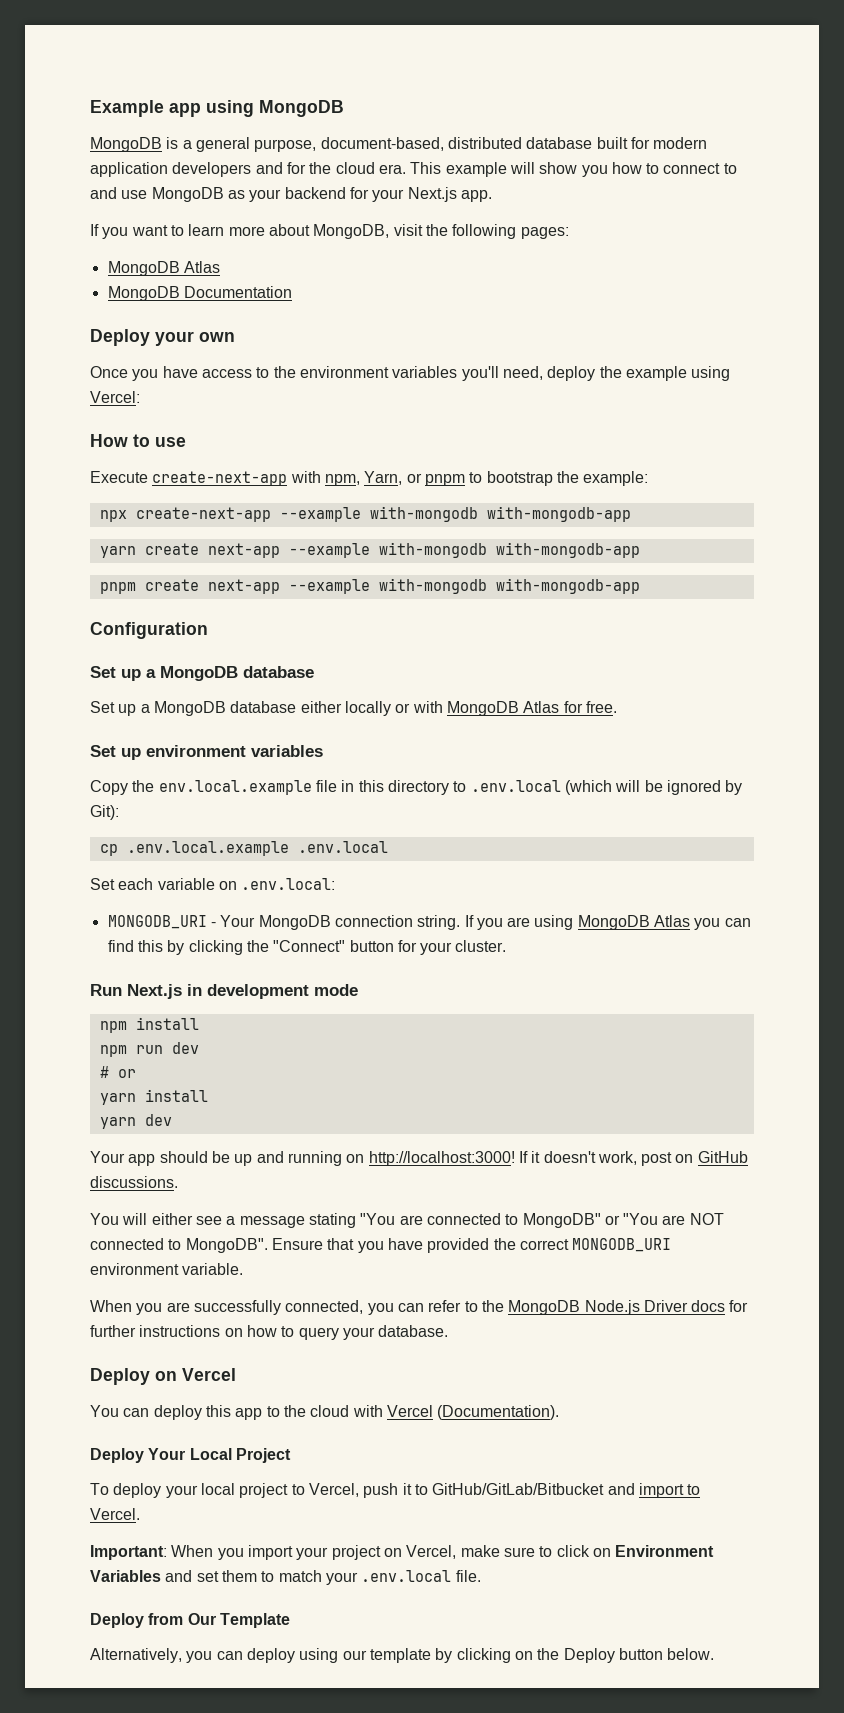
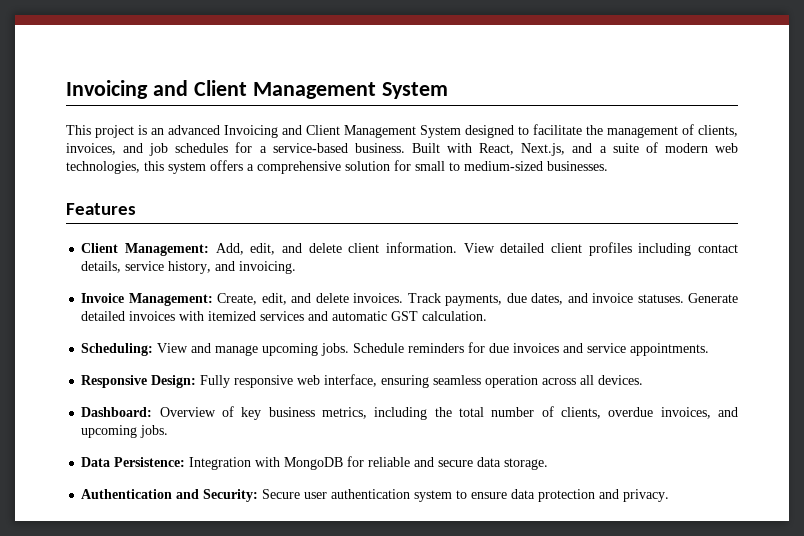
[90,100,344,117] [90,137,708,152] [90,162,737,177] [90,187,492,202] [90,224,569,239] [107,261,220,276] [107,286,292,301] [90,329,235,346] [90,366,731,381] [90,391,140,403] [90,434,186,447] [90,471,649,486] [99,506,631,522] [99,542,640,558] [99,578,640,594] [90,622,208,639] [90,666,314,681] [90,701,617,716] [90,745,323,760] [90,780,743,795] [90,805,119,820] [99,841,388,856] [90,878,336,890] [107,915,751,930] [107,940,507,955] [90,984,358,999] [99,1017,199,1033] [99,1042,199,1057] [99,1066,136,1078] [99,1089,208,1105] [99,1114,172,1129] [90,1151,748,1166] [90,1176,178,1188] [90,1213,724,1228] [90,1238,672,1253] [90,1263,244,1275] [90,1300,749,1315] [90,1325,449,1340] [90,1368,236,1385] [90,1405,560,1420] [90,1448,291,1463] [90,1483,701,1498] [90,1508,140,1520] [90,1545,715,1560] [90,1570,481,1585] [90,1613,290,1628] [90,1648,715,1663] Example app using MongoDB // MongoDB is a general purpose, document-based, distributed database built for modern application developers and for the cloud era. This example will show you how to connect to and use MongoDB as your backend for your Next.js app. // If you want to learn more about MongoDB, visit the following pages: // MongoDB Atlas // MongoDB Documentation // Deploy your own // Once you have access to the environment variables you'll need, deploy the example using Vercel: // How to use // Execute create-next-app with npm, Yarn, or pnpm to bootstrap the example: // npx create-next-app --example with-mongodb with-mongodb-app // yarn create next-app --example with-mongodb with-mongodb-app // pnpm create next-app --example with-mongodb with-mongodb-app // Configuration // Set up a MongoDB database // Set up a MongoDB database either locally or with MongoDB Atlas for free. // Set up environment variables // Copy the env.local.example file in this directory to .env.local (which will be ignored by Git): // cp .env.local.example .env.local // Set each variable on .env.local: // MONGODB_URI - Your MongoDB connection string. If you are using MongoDB Atlas you can find this by clicking the "Connect" button for your cluster. // Run Next.js in development mode // npm install // npm run dev // # or // yarn install // yarn dev // Your app should be up and running on http://localhost:3000! If it doesn't work, post on GitHub discussions. // You will either see a message stating "You are connected to MongoDB" or "You are NOT connected to MongoDB". Ensure that you have provided the correct MONGODB_URI environment variable. // When you are successfully connected, you can refer to the MongoDB Node.js Driver docs for further instructions on how to query your database. // Deploy on Vercel // You can deploy this app to the cloud with Vercel (Documentation). // Deploy Your Local Project // To deploy your local project to Vercel, push it to GitHub/GitLab/Bitbucket and import to Vercel. // Important: When you import your project on Vercel, make sure to click on Environment Variables and set them to match your .env.local file. // Deploy from Our Template // Alternatively, you can deploy using our template by clicking on the Deploy button below. -> [66,80,448,99] [66,124,738,138] [66,142,739,156] [66,160,608,174] [66,203,136,215] [81,242,739,256] [81,261,297,274] [81,293,738,306] [81,311,488,321] [81,342,710,356] [81,374,644,388] [81,406,738,420] [81,425,169,438] [81,456,549,470] [81,489,670,502] Invoicing and Client Management System // This project is an advanced Invoicing and Client Management System designed to facilitate the management of clients, invoices, and job schedules for a service-based business. Built with React, Next.js, and a suite of modern web technologies, this system offers a comprehensive solution for small to medium-sized businesses. // Features // Client Management: Add, edit, and delete client information. View detailed client profiles including contact details, service history, and invoicing. // Invoice Management: Create, edit, and delete invoices. Track payments, due dates, and invoice statuses. Generate detailed invoices with itemized services and automatic GST calculation. // Scheduling: View and manage upcoming jobs. Schedule reminders for due invoices and service appointments. // Responsive Design: Fully responsive web interface, ensuring seamless operation across all devices. // Dashboard: Overview of key business metrics, including the total number of clients, overdue invoices, and upcoming jobs. // Data Persistence: Integration with MongoDB for reliable and secure data storage. // Authentication and Security: Secure user authentication system to ensure data protection and privacy.

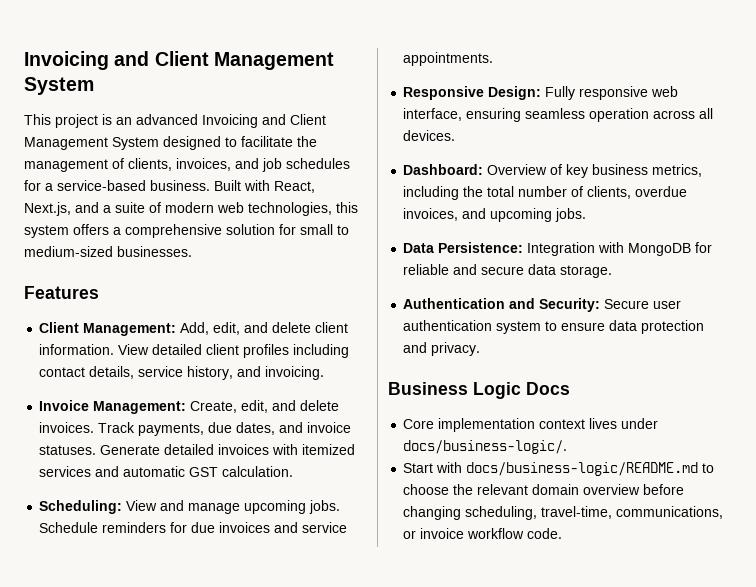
(670, 495) none -> [388,382,570,399] [403,418,659,432] [403,440,568,454] [403,462,715,476] [403,484,685,495] [403,506,724,520] [403,528,563,539] // Business Logic Docs // Core implementation context lives under docs/business-logic/. // Start with docs/business-logic/README.md to choose the relevant domain overview before changing scheduling, travel-time, communications, or invoice workflow code.

